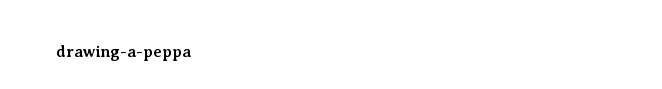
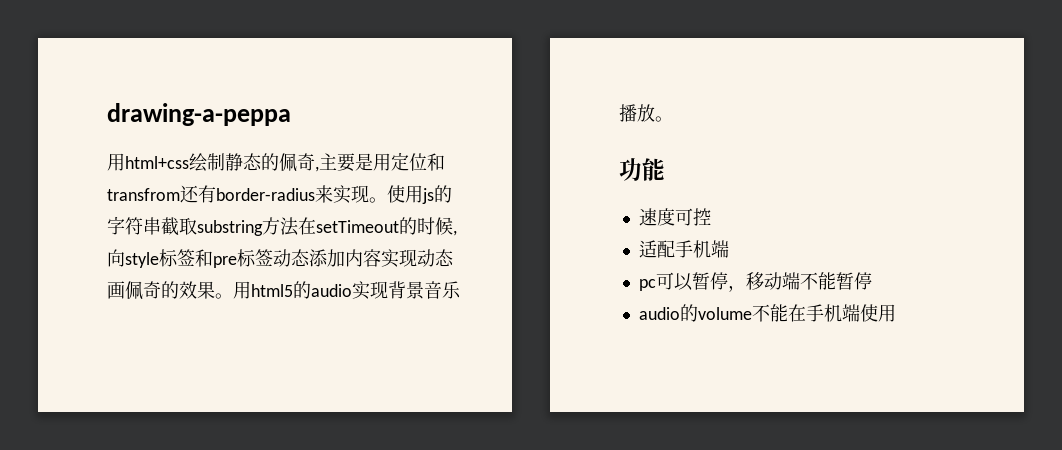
(192, 53) none -> [107,152,445,172] [107,185,452,204] [107,216,457,236] [107,249,454,268] [107,281,461,300] [619,104,673,122] [619,158,665,181] [638,208,711,226] [638,240,729,258] [638,272,872,292] [638,304,896,322] // 用html+css绘制静态的佩奇,主要是用定位和transfrom还有border-radius来实现。使用js的字符串截取substring方法在setTimeout的时候,向style标签和pre标签动态添加内容实现动态画佩奇的效果。用html5的audio实现背景音乐播放。 // 功能 // 速度可控 // 适配手机端 // pc可以暂停，移动端不能暂停 // audio的volume不能在手机端使用

